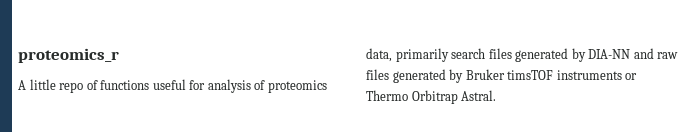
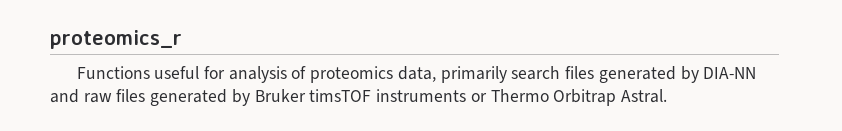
[18,79,150,93] A little repo of functions -> [76,66,150,79] Functions

